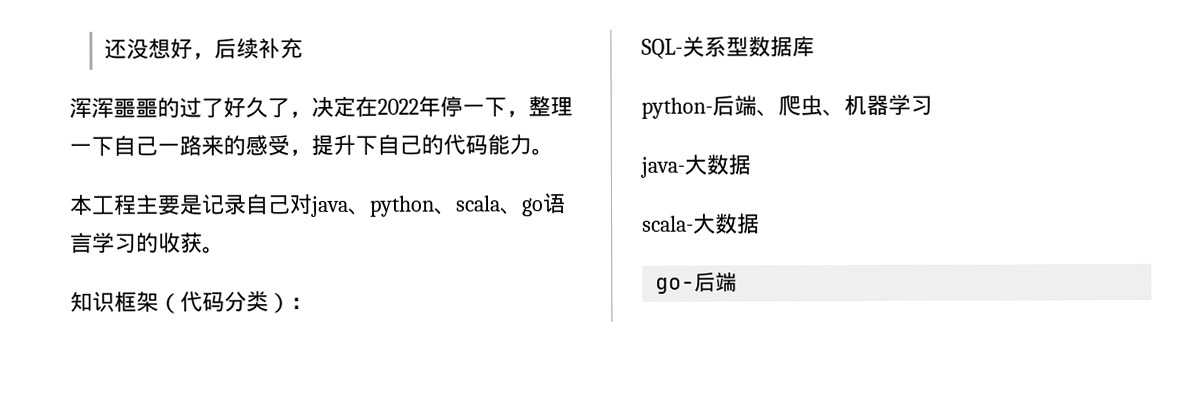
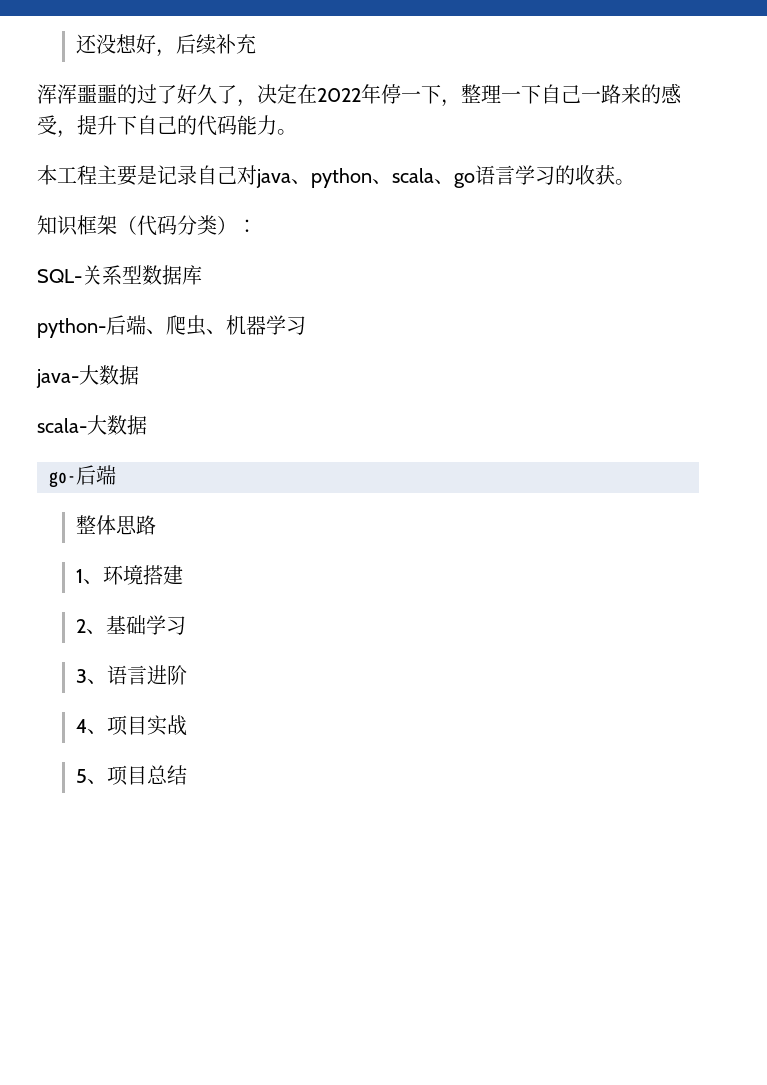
(738, 282) none -> [75,515,156,535] [75,565,183,585] [75,615,186,635] [75,665,187,685] [75,715,187,736] [75,765,187,786] // 整体思路 // 1、环境搭建 // 2、基础学习 // 3、语言进阶 // 4、项目实战 // 5、项目总结

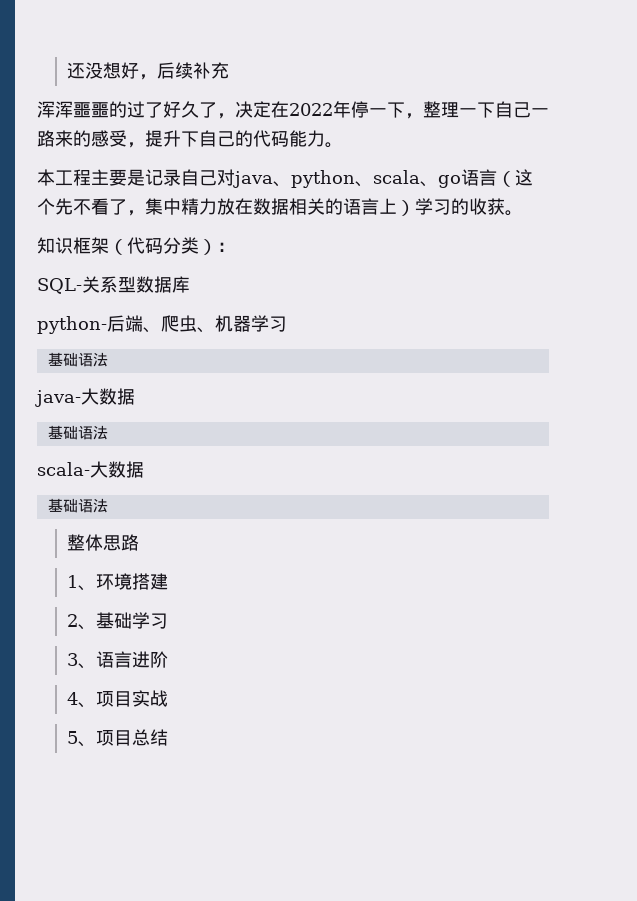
(515, 175) none -> [497,169,533,187] [37,198,415,216] （这个先不看了，集中精力放在数据相关的语言上）
(306, 325) none -> [47,352,108,367] // 基础语法
(139, 375) none -> [47,425,108,440] // 基础语法
[49,465,116,488] go-后端 -> [47,498,108,513] 基础语法

